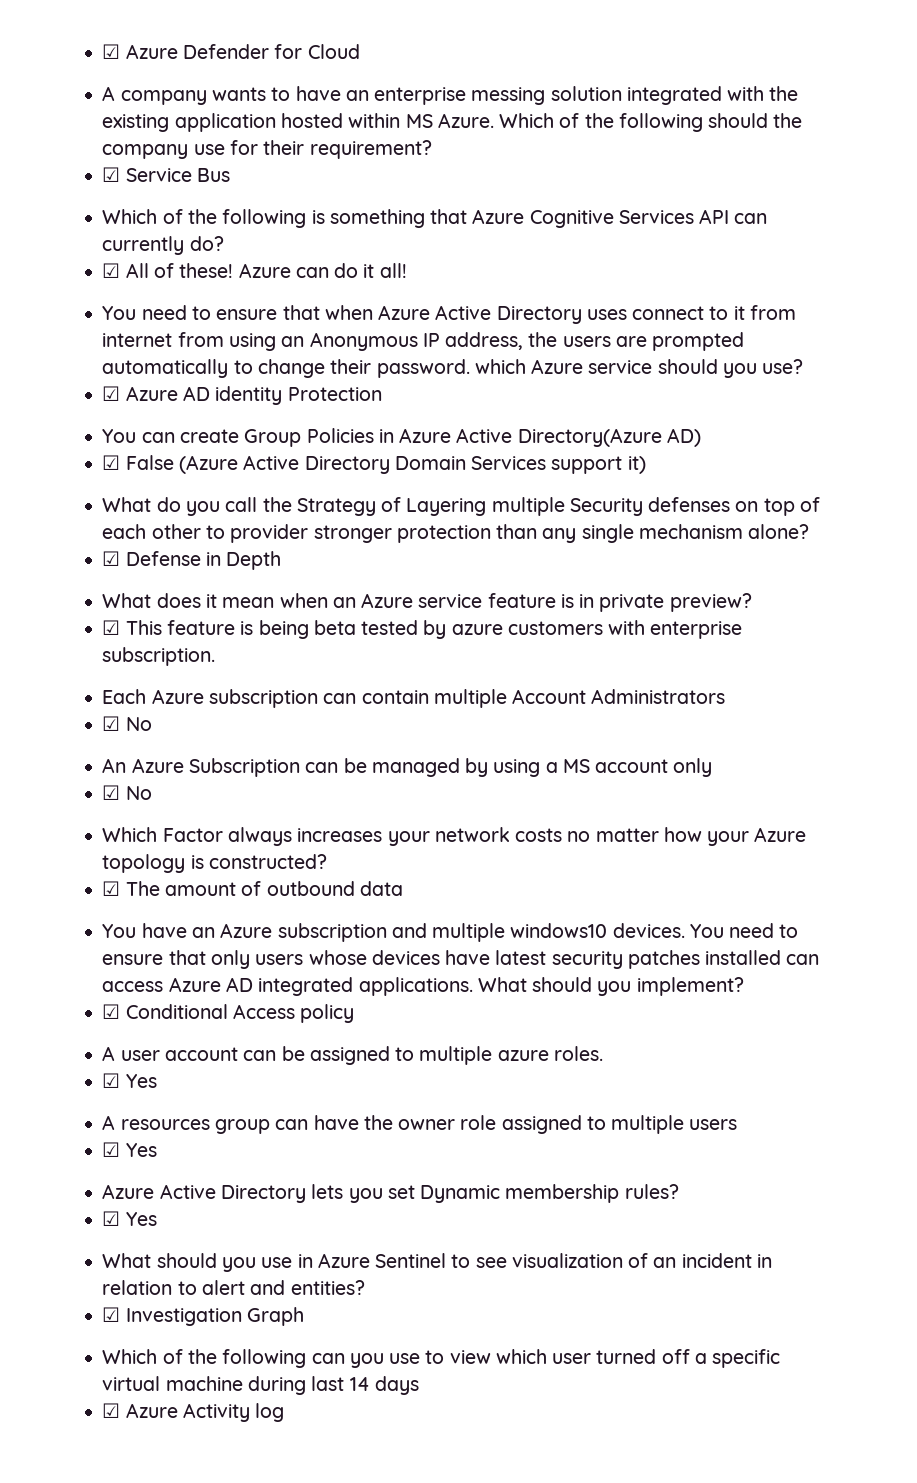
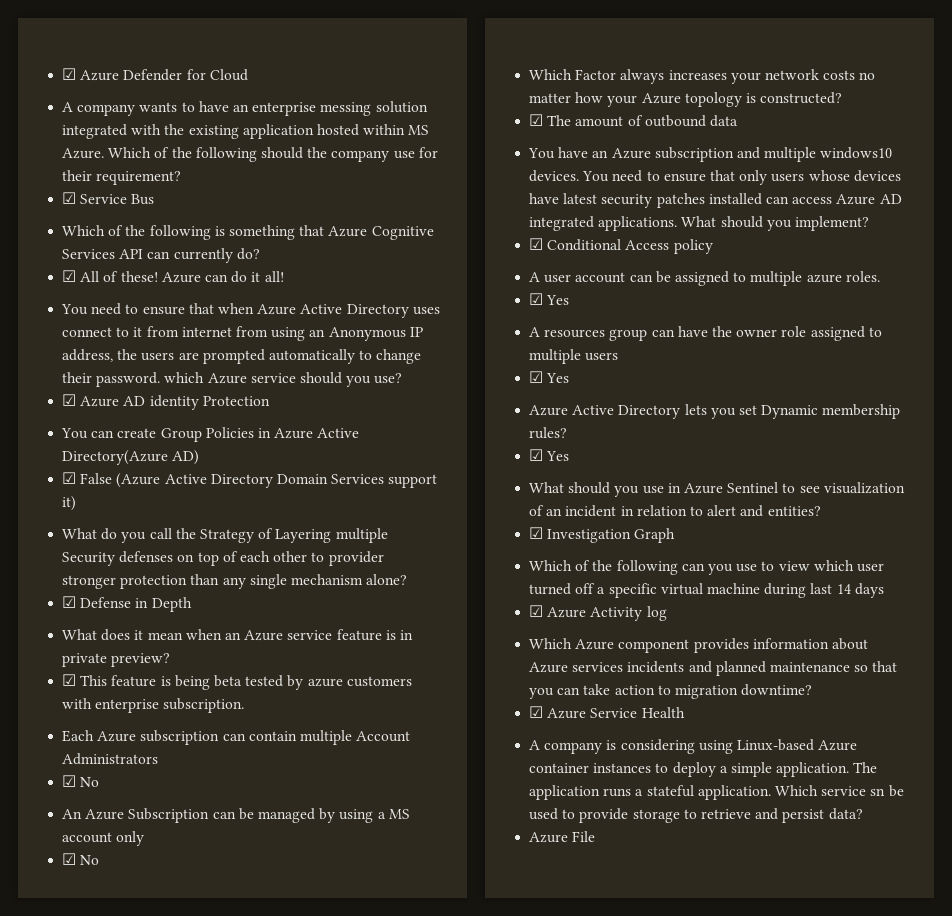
(285, 1412) none -> [529,638,868,653] [529,661,898,676] [529,684,813,699] [529,706,685,719] [529,739,858,754] [529,762,878,777] [529,785,904,800] [529,808,863,823] [529,831,596,843] // Which Azure component provides information about Azure services incidents and planned maintenance so that you can take action to migration downtime? // ☑ Azure Service Health // A company is considering using Linux-based Azure container instances to deploy a simple application. The application runs a stateful application. Which service sn be used to provide storage to retrieve and persist data? // Azure File

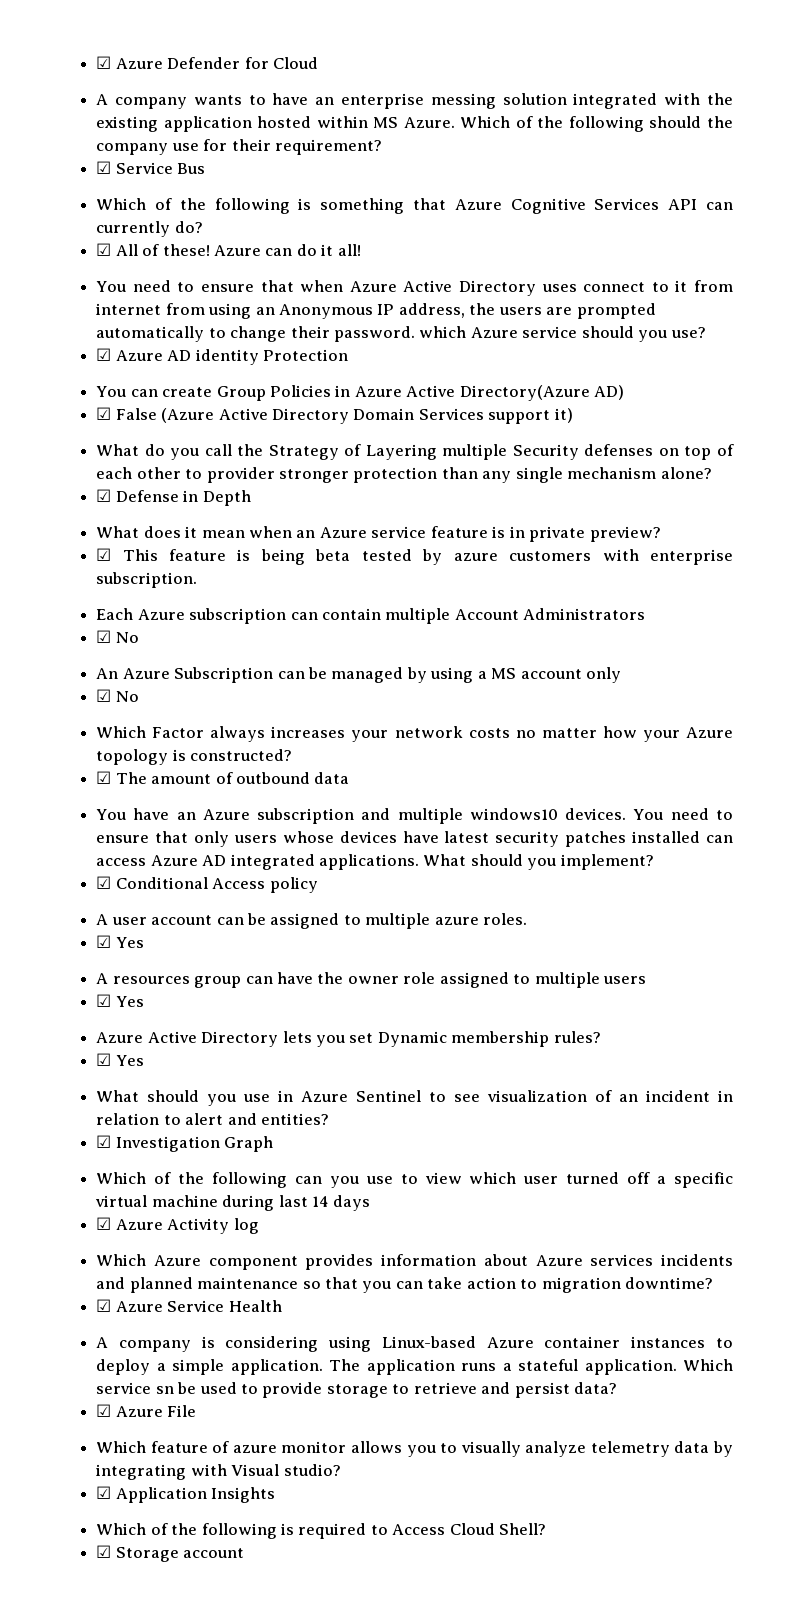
(863, 814) none -> [96,1404,112,1417] ☑
(596, 836) none -> [96,1441,733,1457] [96,1464,341,1480] [96,1486,276,1503] [96,1523,547,1539] [96,1545,245,1562] // Which feature of azure monitor allows you to visually analyze telemetry data by integrating with Visual studio? // ☑ Application Insights // Which of the following is required to Access Cloud Shell? // ☑ Storage account

